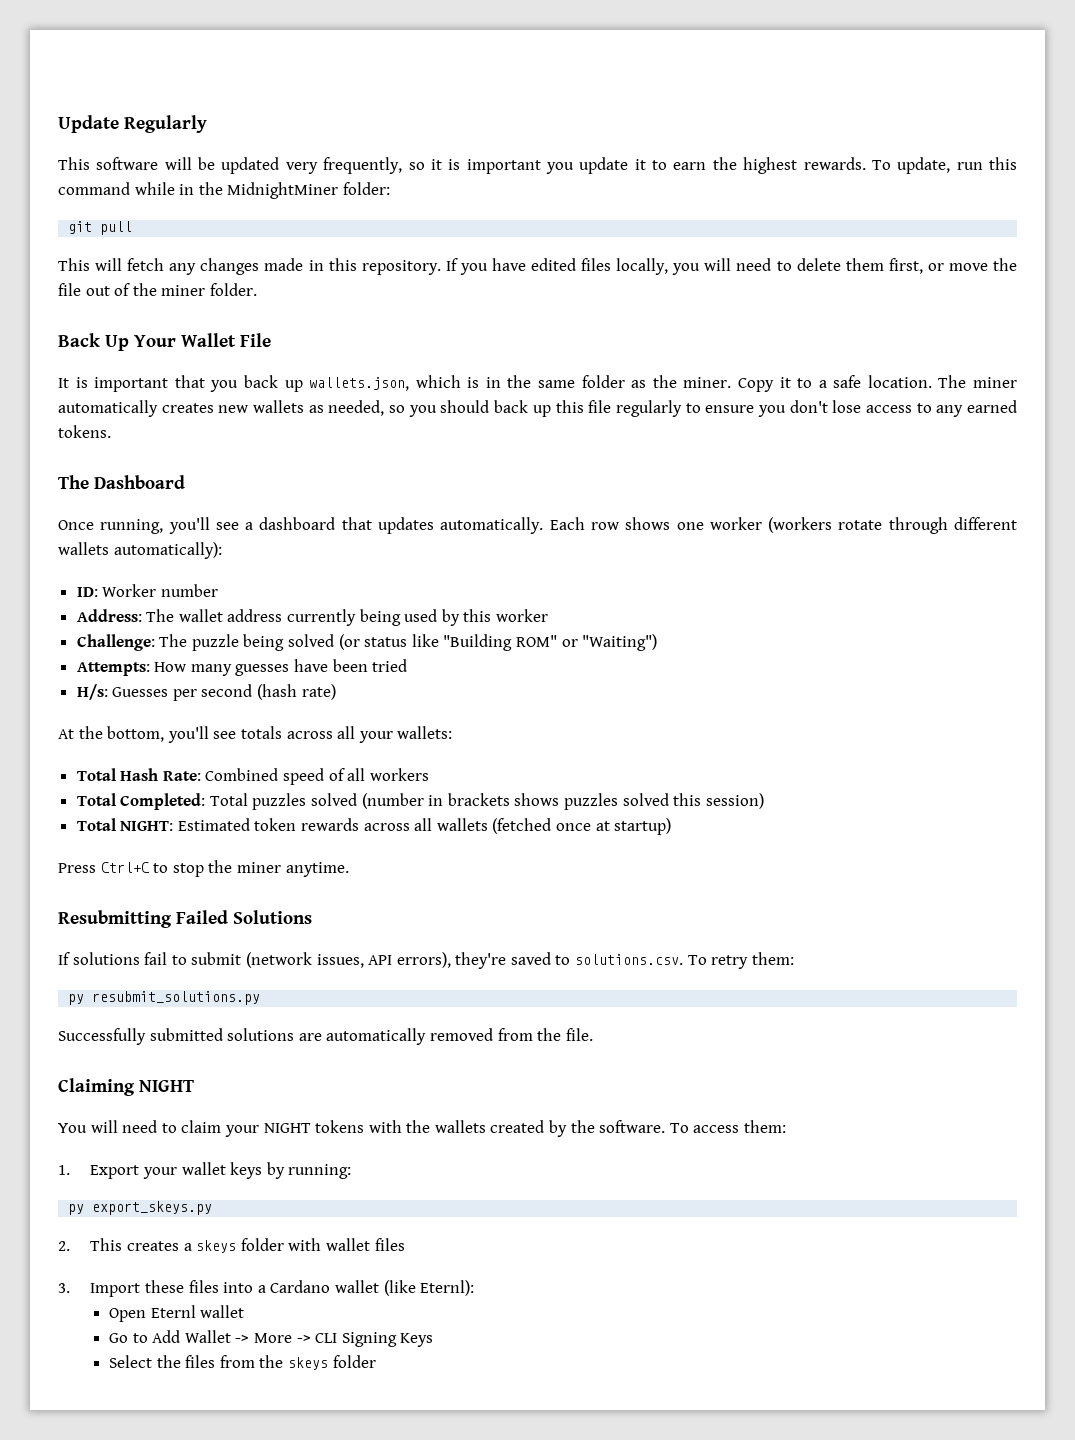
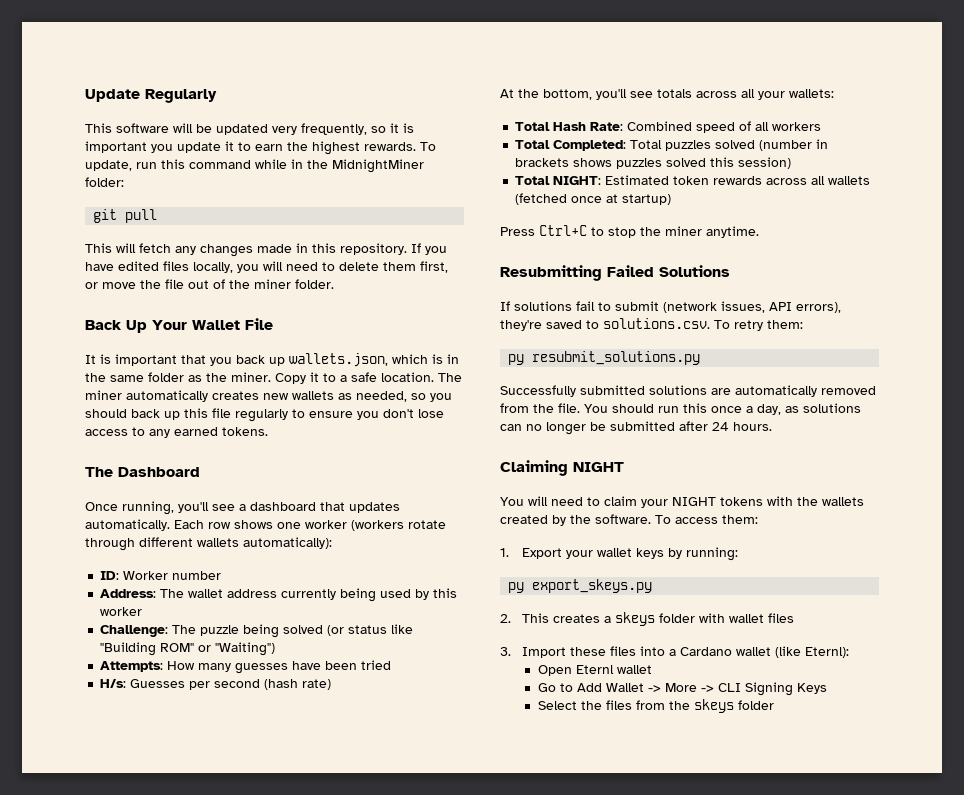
(593, 1034) none -> [584,403,861,415] [500,421,772,435] You should run this once a day, as solutions can no longer be submitted after 24 hours.

